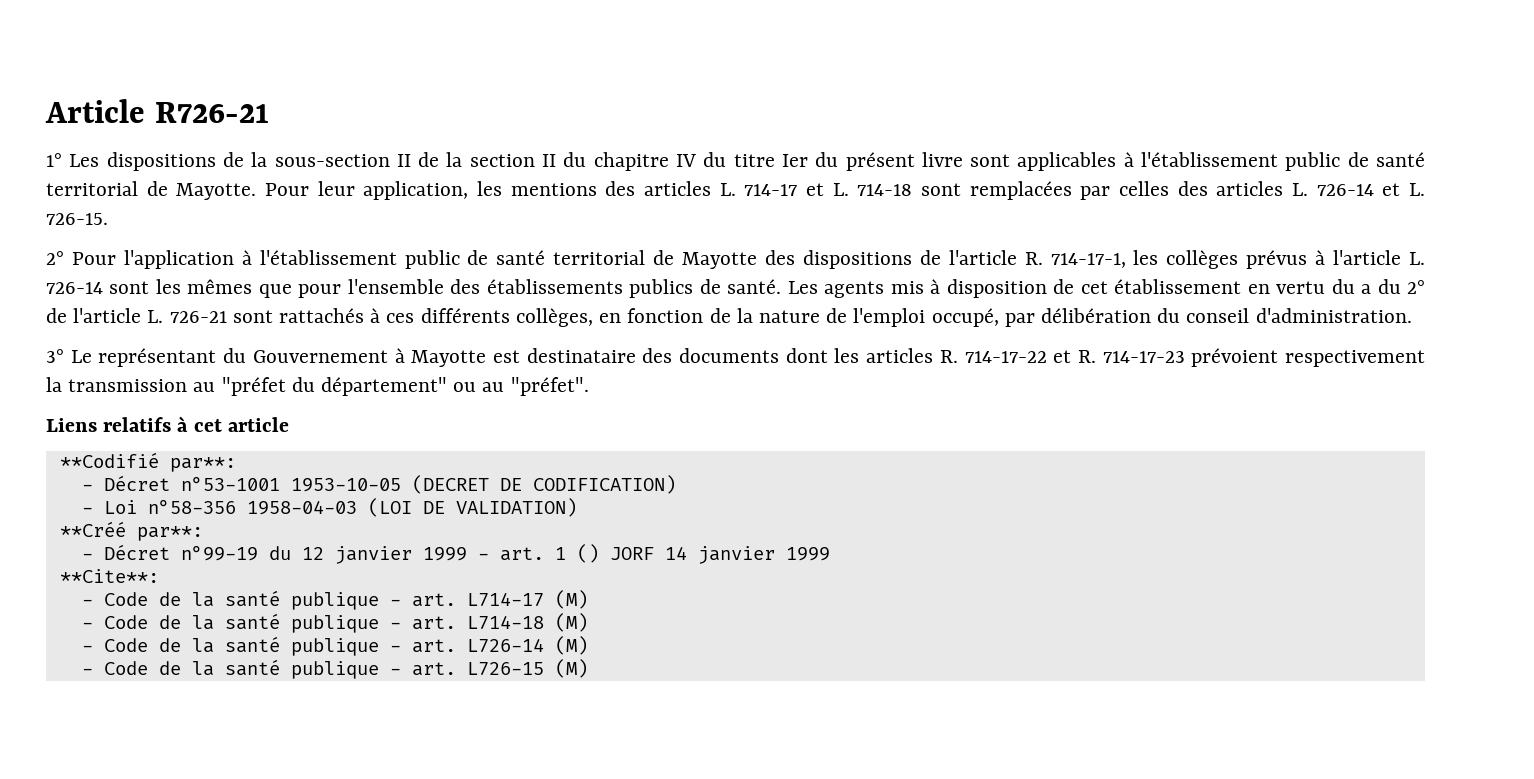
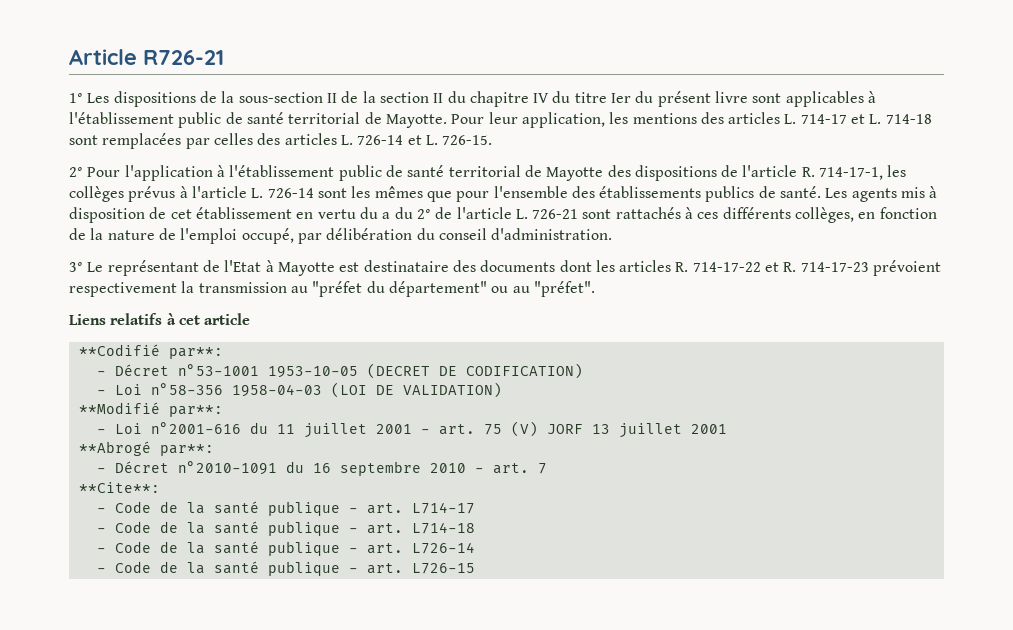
[223,348,388,363] du Gouvernement -> [202,260,262,272] de l'Etat
[59,521,203,541] [81,544,830,564] **Créé par**: // - Décret n°99-19 du 12 janvier 1999 - art. 1 () JORF 14 janvier 1999 -> [78,402,223,417] [96,421,727,438] [78,441,214,456] [96,461,547,476] **Modifié par**: // - Loi n°2001-616 du 11 juillet 2001 - art. 75 (V) JORF 13 juillet 2001 // **Abrogé par**: // - Décret n°2010-1091 du 16 septembre 2010 - art. 7
[554,590,588,609] (M) -> (475, 508) none
[554,613,588,632] (M) -> (475, 528) none
[554,636,588,655] (M) -> (475, 548) none
[554,659,588,678] (M) -> (475, 568) none

